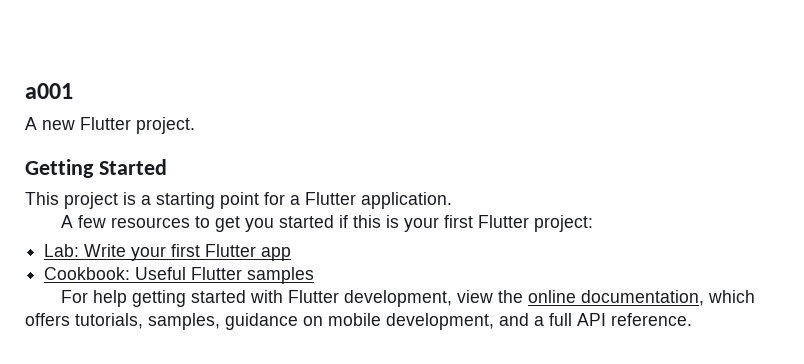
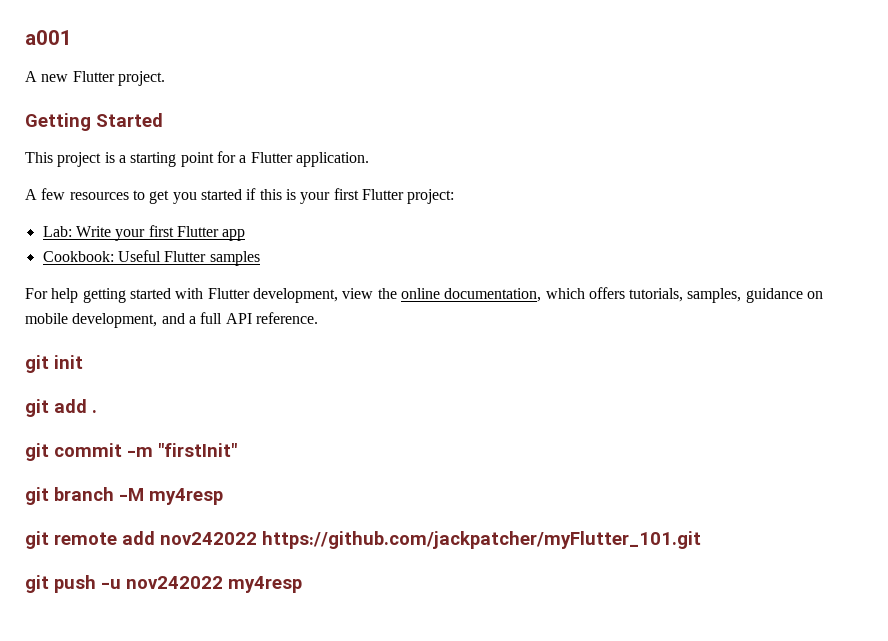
(692, 319) none -> [25,355,83,373] [25,399,97,417] [25,443,237,461] [25,487,223,505] [25,531,701,549] [25,575,302,593] // git init // git add . // git commit -m "firstInit" // git branch -M my4resp // git remote add nov242022 https://github.com/jackpatcher/myFlutter_101.git // git push -u nov242022 my4resp

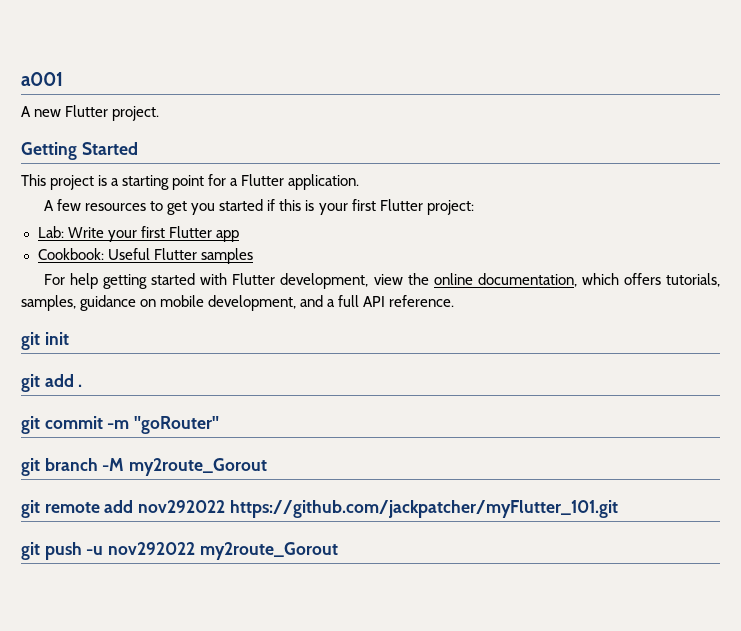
[158,443,237,457] "firstInit" -> [134,416,220,434] "goRouter"
[149,488,223,505] my4resp -> [129,458,268,476] my2route_Gorout
[160,532,257,545] nov242022 -> [138,500,226,513] nov292022
[126,576,302,593] nov242022 my4resp -> [108,542,338,560] nov292022 my2route_Gorout

